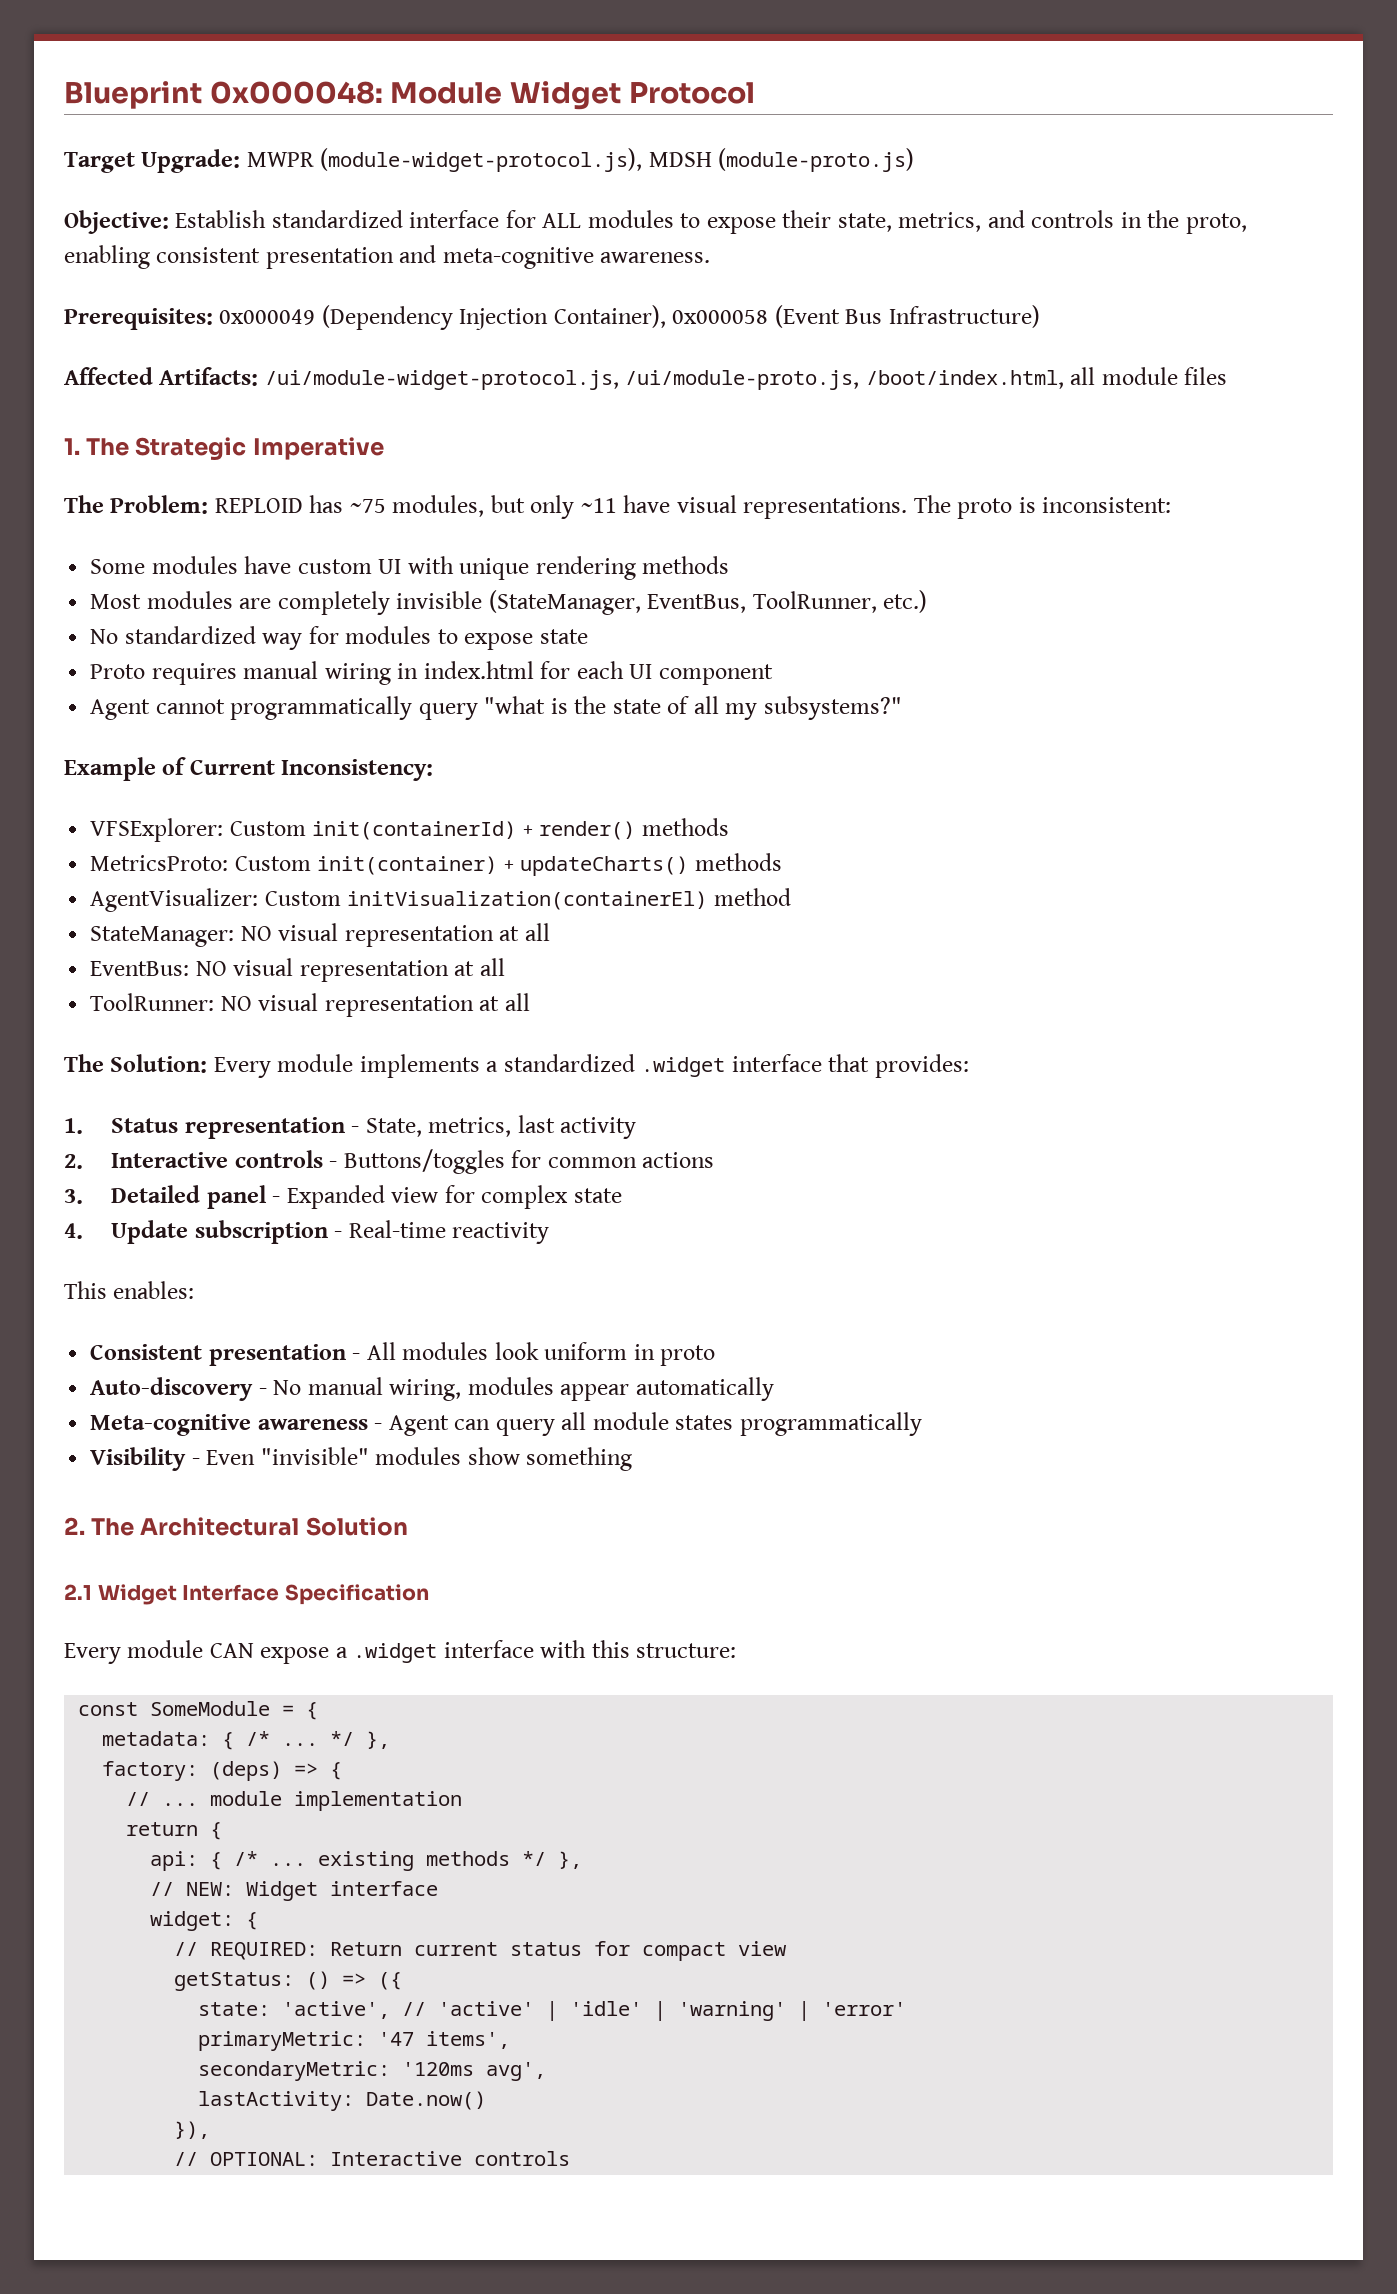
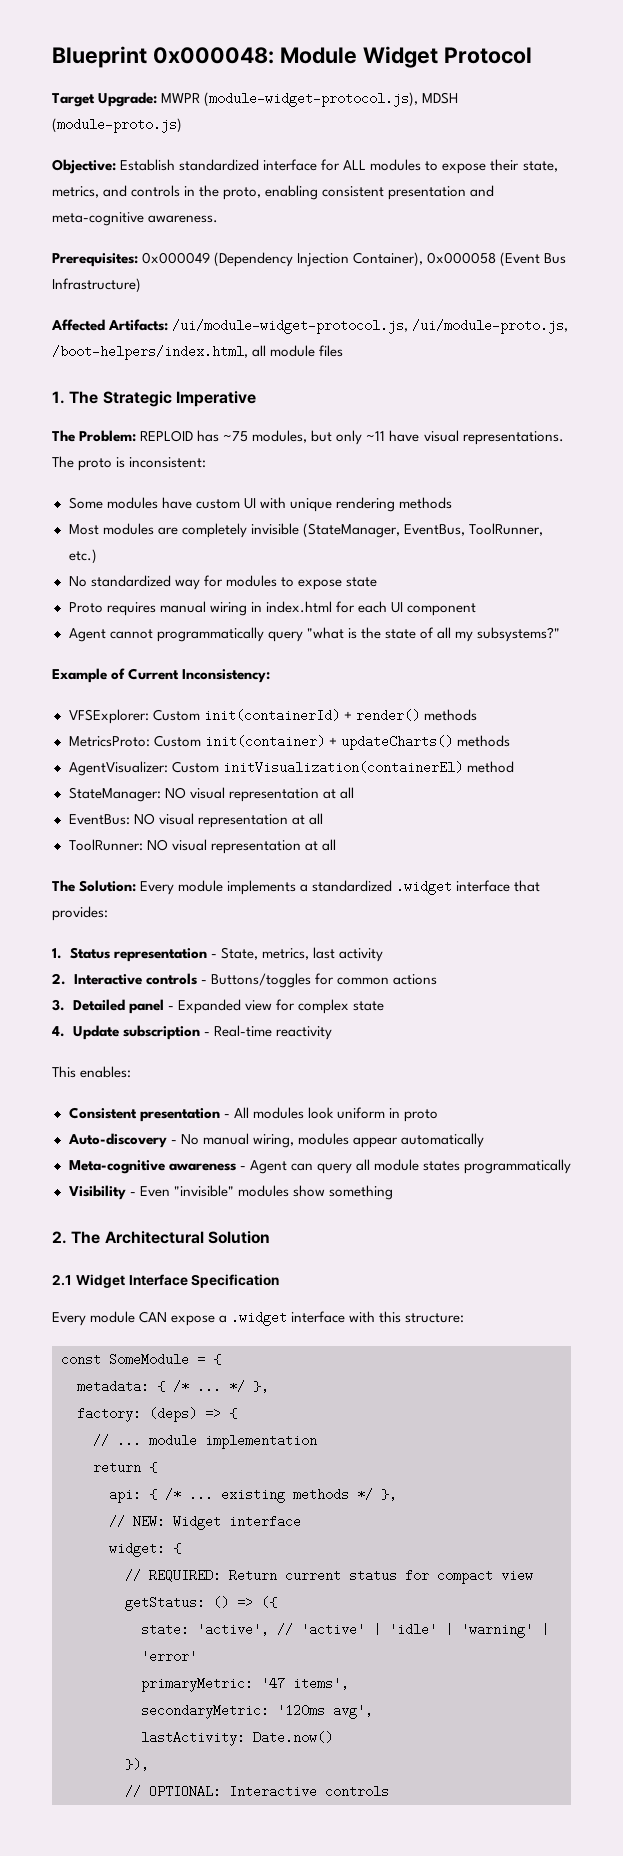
[865,370,1064,389] /boot/index.html, -> [52,345,248,360] /boot-helpers/index.html,

